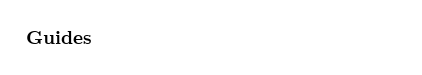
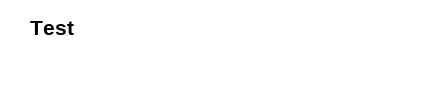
[26,31,92,44] Guides -> [30,21,74,35] Test

